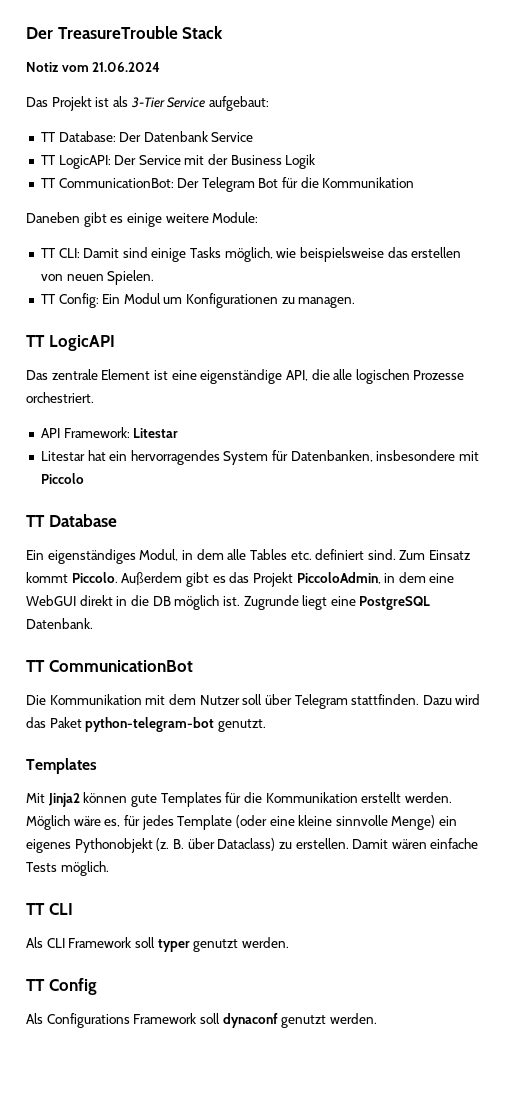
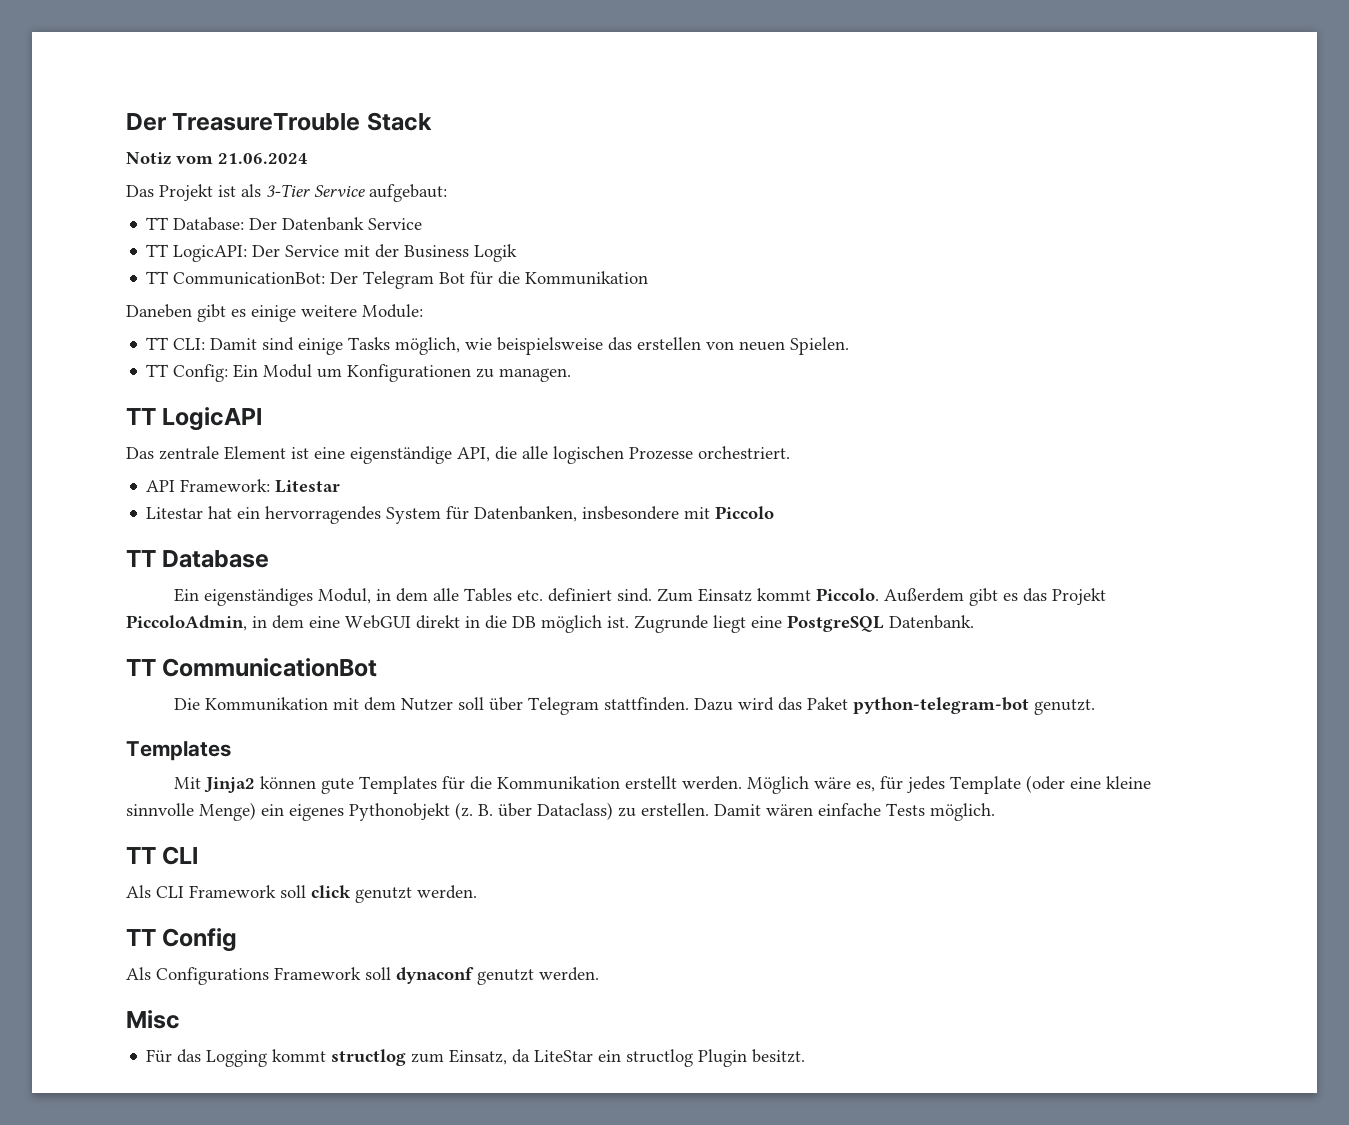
[157,939,190,952] typer -> [311,885,351,898] click
(377, 1018) none -> [126,1010,180,1029] [146,1049,806,1067] // Misc // Für das Logging kommt structlog zum Einsatz, da LiteStar ein structlog Plugin besitzt.

